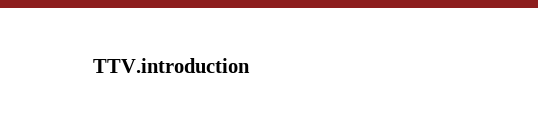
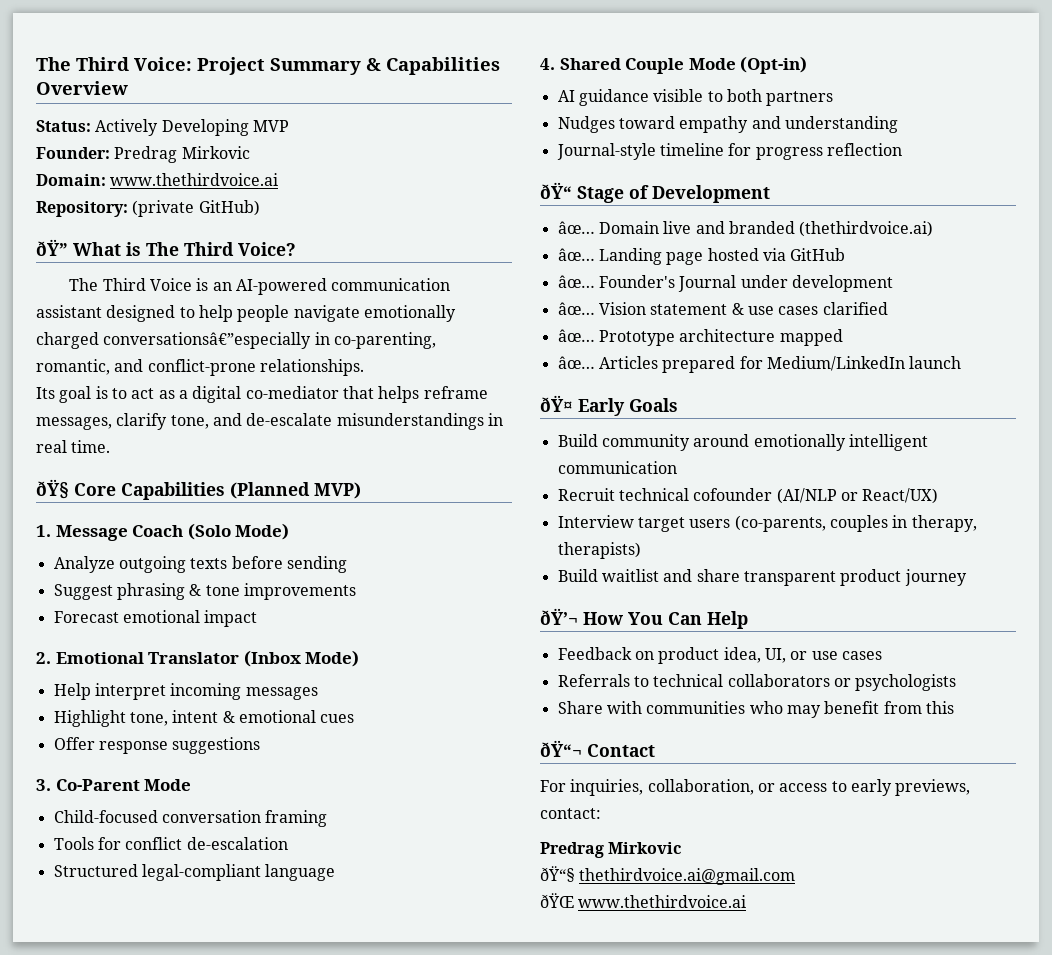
[93,58,250,73] TTV.introduction -> [36,57,500,75] [36,81,128,95] [36,119,289,136] [36,146,250,163] [36,173,279,186] [36,200,260,217] [36,239,296,256] [69,278,451,295] [36,305,456,322] [36,332,436,349] [36,359,364,376] [36,386,488,403] [36,413,503,430] [36,440,111,453] [36,479,361,500] [36,523,290,541] [53,556,347,573] [53,583,356,600] [53,610,258,627] [36,650,360,667] [53,683,318,700] [53,710,355,727] [53,737,261,754] [36,779,192,791] [53,810,328,827] [53,837,288,850] [53,864,336,881] [540,56,808,74] [557,89,834,106] [557,116,898,133] [556,143,902,160] [540,182,770,203] [557,221,934,237] [557,248,846,265] [557,275,893,292] [557,302,888,315] [557,329,843,346] [557,356,962,373] [540,395,678,416] [557,434,928,451] [557,461,677,474] [557,488,939,504] [557,515,977,532] [557,542,641,559] [557,569,967,586] [540,608,748,629] [557,647,882,664] [557,674,957,691] [557,701,954,718] [540,740,655,757] [540,779,971,796] [540,808,601,819] [540,842,682,858] [540,866,796,885] [540,893,747,908] The Third Voice: Project Summary & Capabilities Overview // Status: Actively Developing MVP // Founder: Predrag Mirkovic // Domain: www.thethirdvoice.ai // Repository: (private GitHub) // ðŸ” What is The Third Voice? // The Third Voice is an AI-powered communication assistant designed to help people navigate emotionally charged conversationsâ€”especially in co-parenting, romantic, and conflict-prone relationships. // Its goal is to act as a digital co-mediator that helps reframe messages, clarify tone, and de-escalate misunderstandings in real time. // ðŸ§ Core Capabilities (Planned MVP) // 1. Message Coach (Solo Mode) // Analyze outgoing texts before sending // Suggest phrasing & tone improvements // Forecast emotional impact // 2. Emotional Translator (Inbox Mode) // Help interpret incoming messages // Highlight tone, intent & emotional cues // Offer response suggestions // 3. Co-Parent Mode // Child-focused conversation framing // Tools for conflict de-escalation // Structured legal-compliant language // 4. Shared Couple Mode (Opt-in) // AI guidance visible to both partners // Nudges toward empathy and understanding // Journal-style timeline for progress reflection // ðŸ“ Stage of Development // âœ… Domain live and branded (thethirdvoice.ai) // âœ… Landing page hosted via GitHub // âœ… Founder's Journal under development // âœ… Vision statement & use cases clarified // âœ… Prototype architecture mapped // âœ… Articles prepared for Medium/LinkedIn launch // ðŸ¤ Early Goals // Build community around emotionally intelligent communication // Recruit technical cofounder (AI/NLP or React/UX) // Interview target users (co-parents, couples in therapy, therapists) // Build waitlist and share transparent product journey // ðŸ’¬ How You Can Help // Feedback on product idea, UI, or use cases // Referrals to technical collaborators or psychologists // Share with communities who may benefit from this // ðŸ“¬ Contact // For inquiries, collaboration, or access to early previews, contact: // Predrag Mirkovic // ðŸ“§ thethirdvoice.ai@gmail.com // ðŸŒ www.thethirdvoice.ai

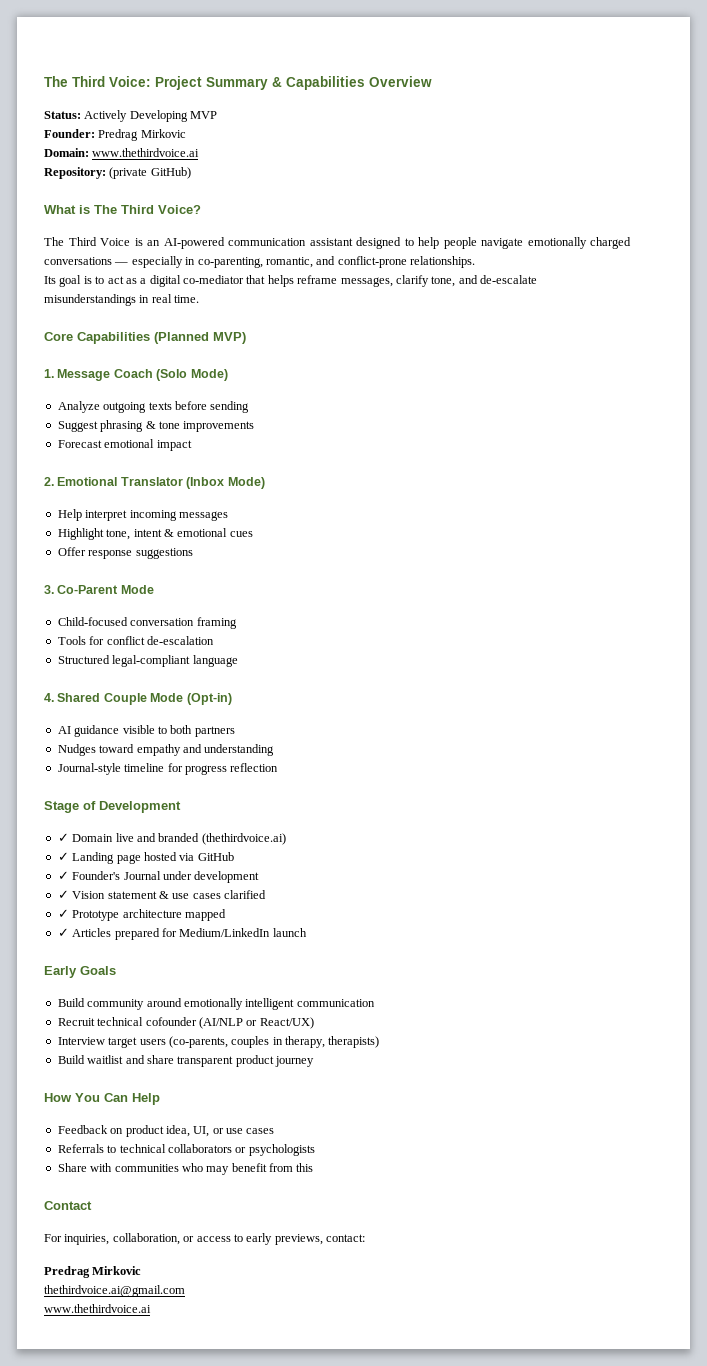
[36,239,68,256] ðŸ” -> (191, 173) none
[103,332,312,349] conversationsâ€”especially -> [44,256,183,268] conversations — especially
[36,479,69,499] ðŸ§ -> (200, 299) none
[540,182,572,199] ðŸ“ -> (279, 767) none
[557,221,595,234] âœ… -> [57,833,69,842] ✓
[557,248,595,261] âœ… -> [57,852,69,861] ✓
[557,275,595,288] âœ… -> [57,871,69,880] ✓
[557,302,595,315] âœ… -> [57,890,69,899] ✓
[557,329,595,342] âœ… -> [57,909,69,918] ✓
[557,356,595,369] âœ… -> [57,928,69,937] ✓
[540,395,573,412] ðŸ¤ -> (307, 932) none
[540,608,578,625] ðŸ’¬ -> (314, 1061) none
[540,740,582,757] ðŸ“¬ -> (314, 1167) none
[540,866,575,882] ðŸ“§ -> (142, 1270) none
[540,893,574,908] ðŸŒ -> (185, 1291) none

